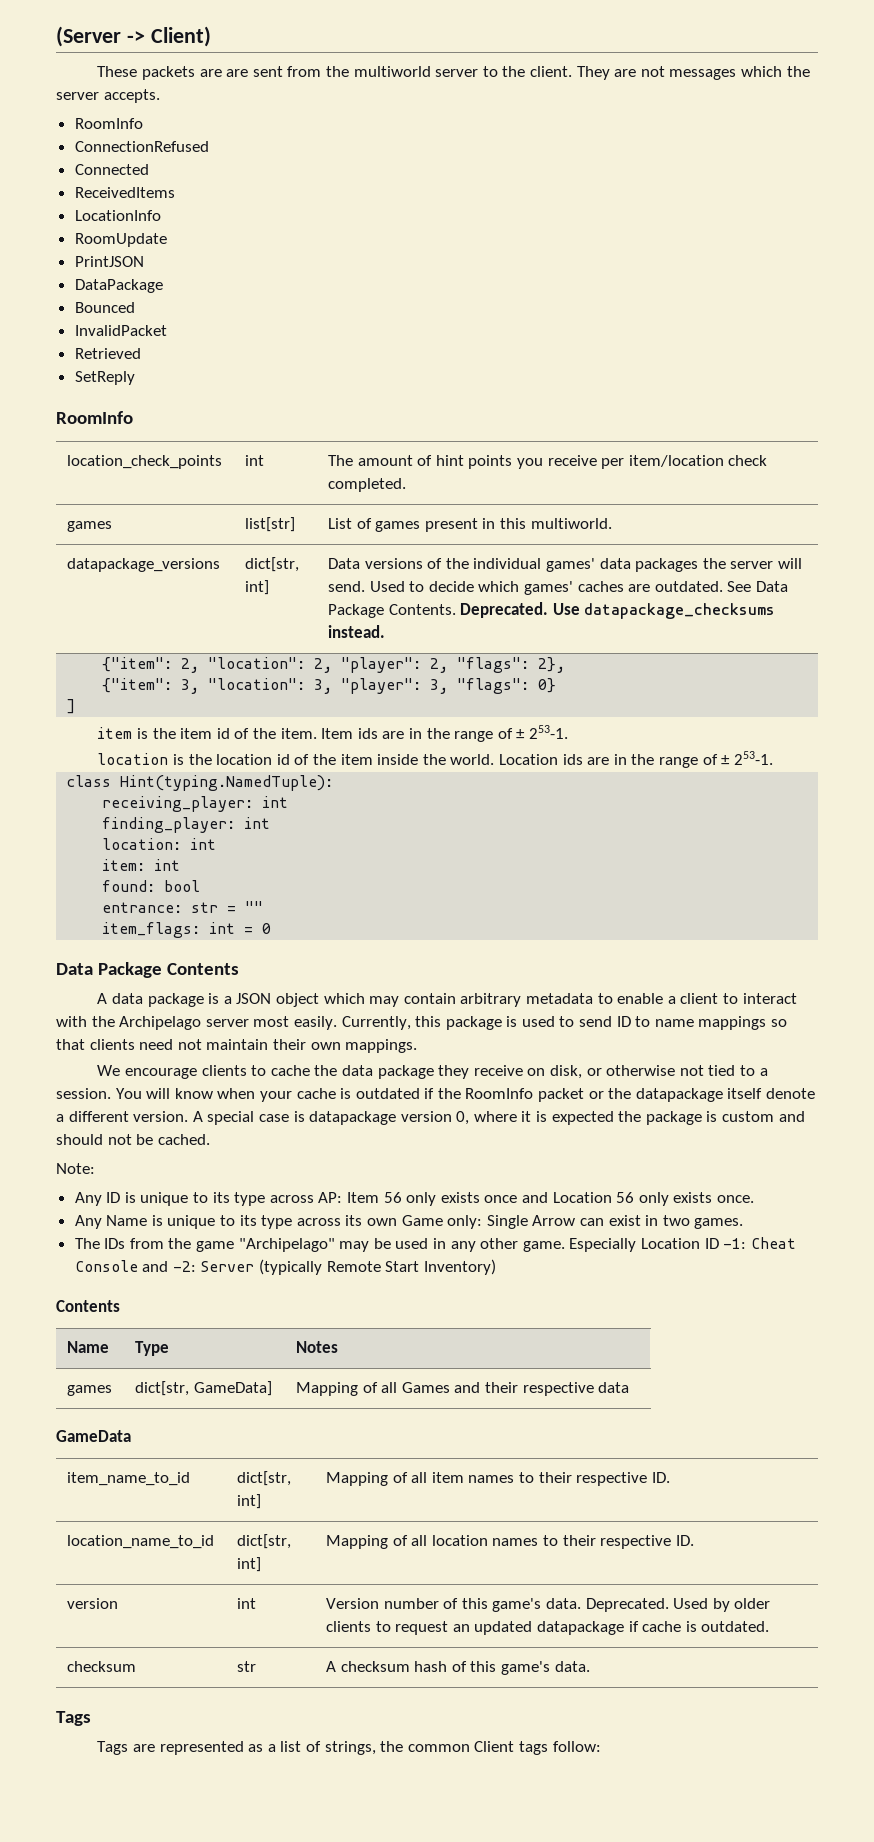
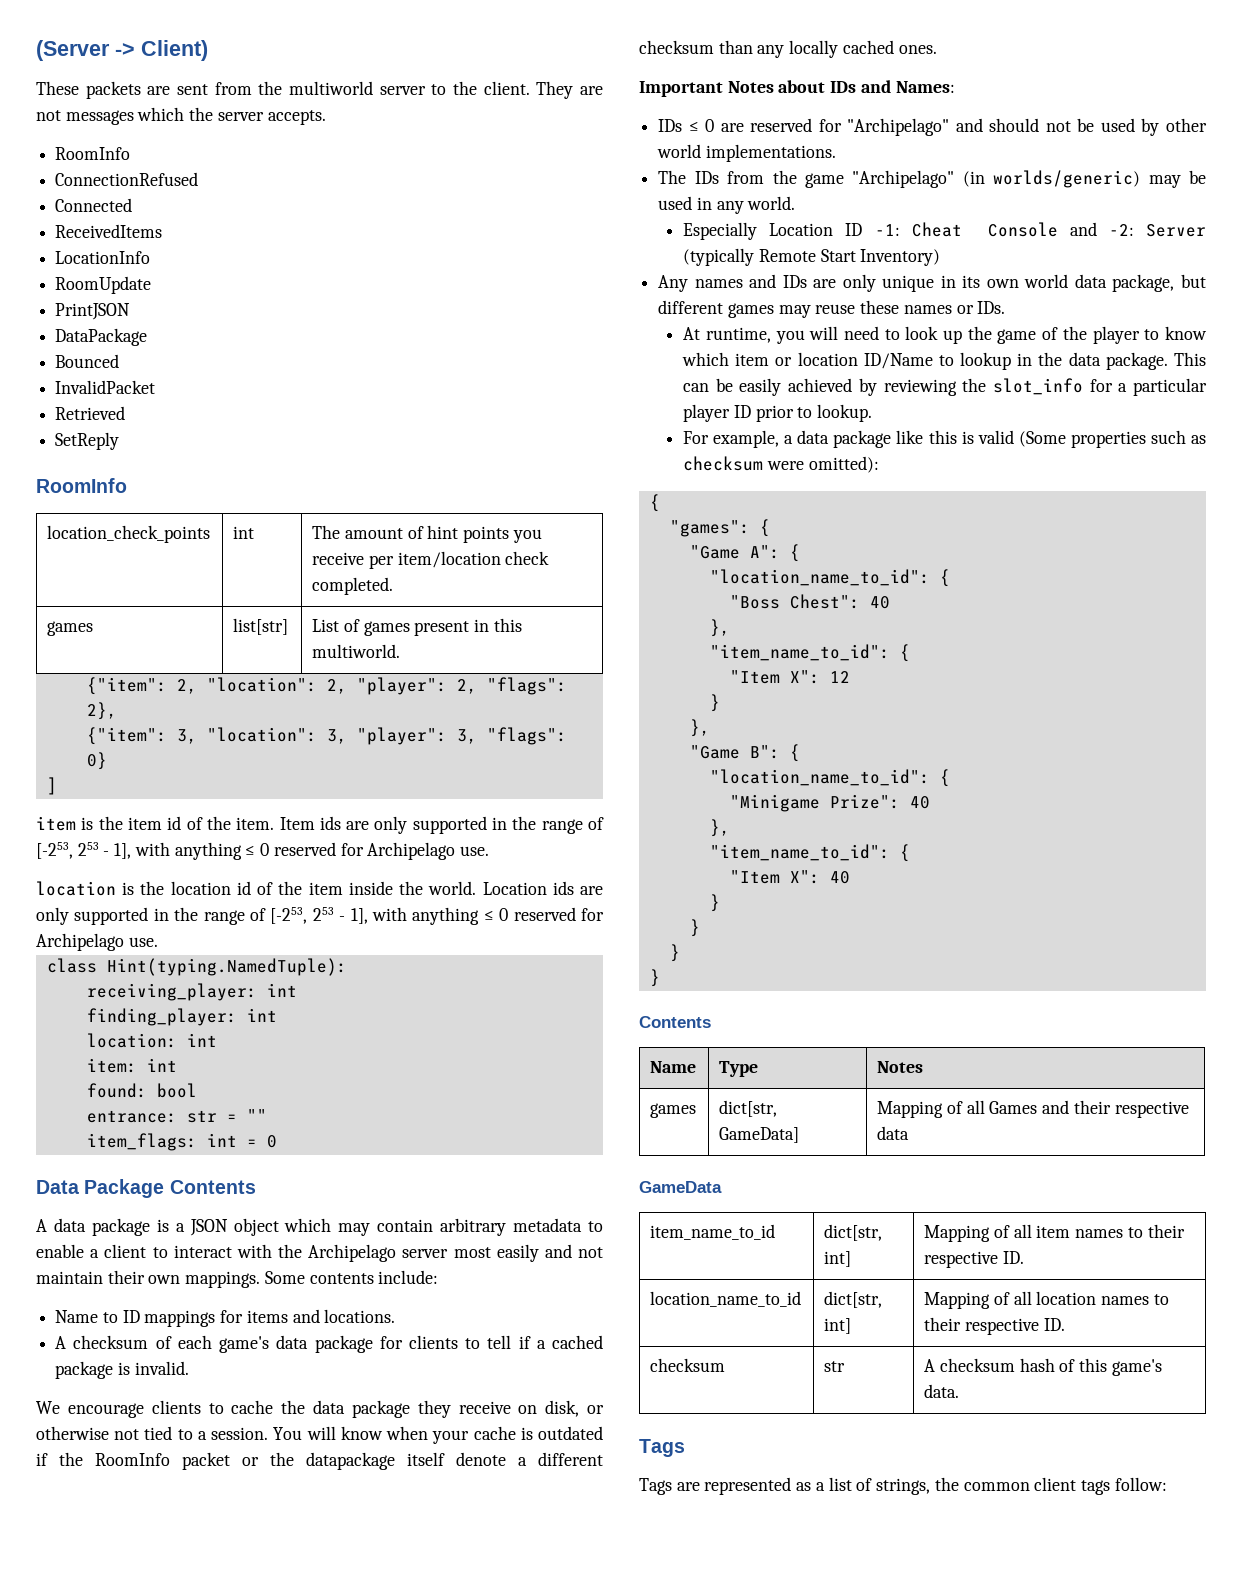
[226,69,249,77] are -> (171, 90) none
[67,558,221,572] [245,557,300,572] [245,580,270,595] [328,558,802,572] [328,581,788,595] [328,602,776,619] [328,625,386,638] // datapackage_versions | dict[str, int] | Data versions of the individual games' data packages the server will send. Used to decide which games' caches are outdated. See Data Package Contents. Deprecated. Use datapackage_checksums instead. -> (401, 651) none
[408,725,568,742] in the range of ± 253-1. -> [374,816,604,834] [36,842,489,860] only supported in the range of [-253, 253 - 1], with anything ≤ 0 reserved for Archipelago use.
[613,751,773,768] in the range of ± 253-1. -> [36,907,604,925] [36,933,158,951] only supported in the range of [-253, 253 - 1], with anything ≤ 0 reserved for Archipelago use.
[293,1016,788,1030] [56,1039,174,1050] easily. Currently, this package is used to send ID to name mappings so that clients need -> [496,1244,572,1262] easily and
(418, 1046) none -> [264,1270,439,1284] [55,1309,396,1327] [55,1335,603,1353] [55,1361,189,1379] Some contents include: // Name to ID mappings for items and locations. // A checksum of each game's data package for clients to tell if a cached package is invalid.
[133,1111,805,1125] [56,1134,210,1145] [56,1163,95,1174] [74,1192,754,1206] [74,1215,744,1229] version. A special case is datapackage version 0, where it is expected the package is custom and should not be cached. // Note: // Any ID is unique to its type across AP: Item 56 only exists once and Location 56 only exists once. // Any Name is unique to its type across its own Game only: Single Arrow can exist in two games. -> [639,40,937,58] [639,80,955,97] [658,118,1207,136] [657,144,836,162] checksum than any locally cached ones. // Important Notes about IDs and Names: // IDs ≤ 0 are reserved for "Archipelago" and should not be used by other world implementations.
(335, 1245) none -> [962,170,1141,188] (in worlds/generic)
[480,1238,565,1252] other game. -> [747,196,796,210] world. //
(496, 1267) none -> [658,274,1206,292] [658,300,1006,318] [683,326,1207,344] [682,352,1206,370] [683,378,1207,396] [683,404,872,422] [683,430,1206,448] [683,456,879,473] [649,494,660,512] [669,519,770,537] [689,544,800,562] [709,569,950,587] [729,594,890,609] [709,619,730,637] [709,644,910,662] [729,670,850,684] [709,694,720,712] [689,719,710,737] [689,744,800,762] [709,769,950,787] [729,794,930,812] [709,819,730,837] [709,844,910,862] [729,870,850,884] [709,894,720,912] [689,919,700,937] [669,944,680,962] [649,969,660,987] // Any names and IDs are only unique in its own world data package, but different games may reuse these names or IDs. // At runtime, you will need to look up the game of the player to know which item or location ID/Name to lookup in the data package. This can be easily achieved by reviewing the slot_info for a particular player ID prior to lookup. // For example, a data package like this is valid (Some properties such as checksum were omitted): // { // "games": { // "Game A": { // "location_name_to_id": { // "Boss Chest": 40 // }, // "item_name_to_id": { // "Item X": 12 // } // }, // "Game B": { // "location_name_to_id": { // "Minigame Prize": 40 // }, // "item_name_to_id": { // "Item X": 40 // } // } // } // }
[67,1598,119,1609] [237,1598,257,1609] [326,1598,771,1612] [326,1621,770,1635] // version | int | Version number of this game's data. Deprecated. Used by older clients to request an updated datapackage if cache is outdated. -> (1065, 1324) none
[474,1741,515,1752] Client -> [1034,1477,1077,1491] client

